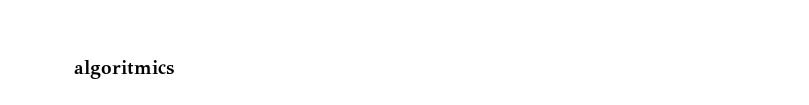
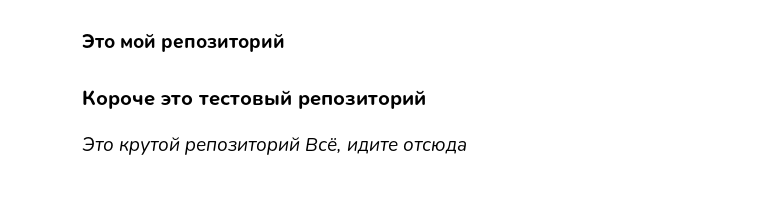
[74,60,174,79] algoritmics -> [81,33,286,52] [82,89,426,109] [82,137,467,156] Это мой репозиторий // Короче это тестовый репозиторий // Это крутой репозиторий Всё, идите отсюда

